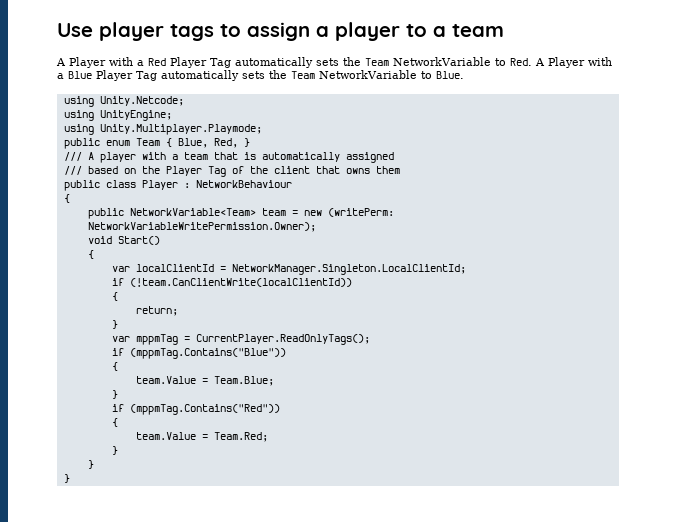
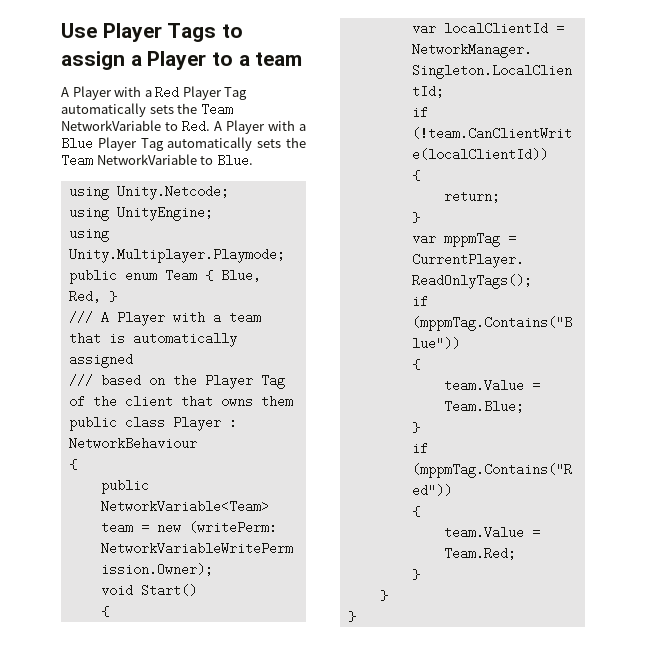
[99,22,214,41] player tags -> [102,23,217,42] Player Tags
[335,22,400,41] player -> [147,51,207,70] Player
[99,152,136,163] player -> [116,311,165,326] Player

